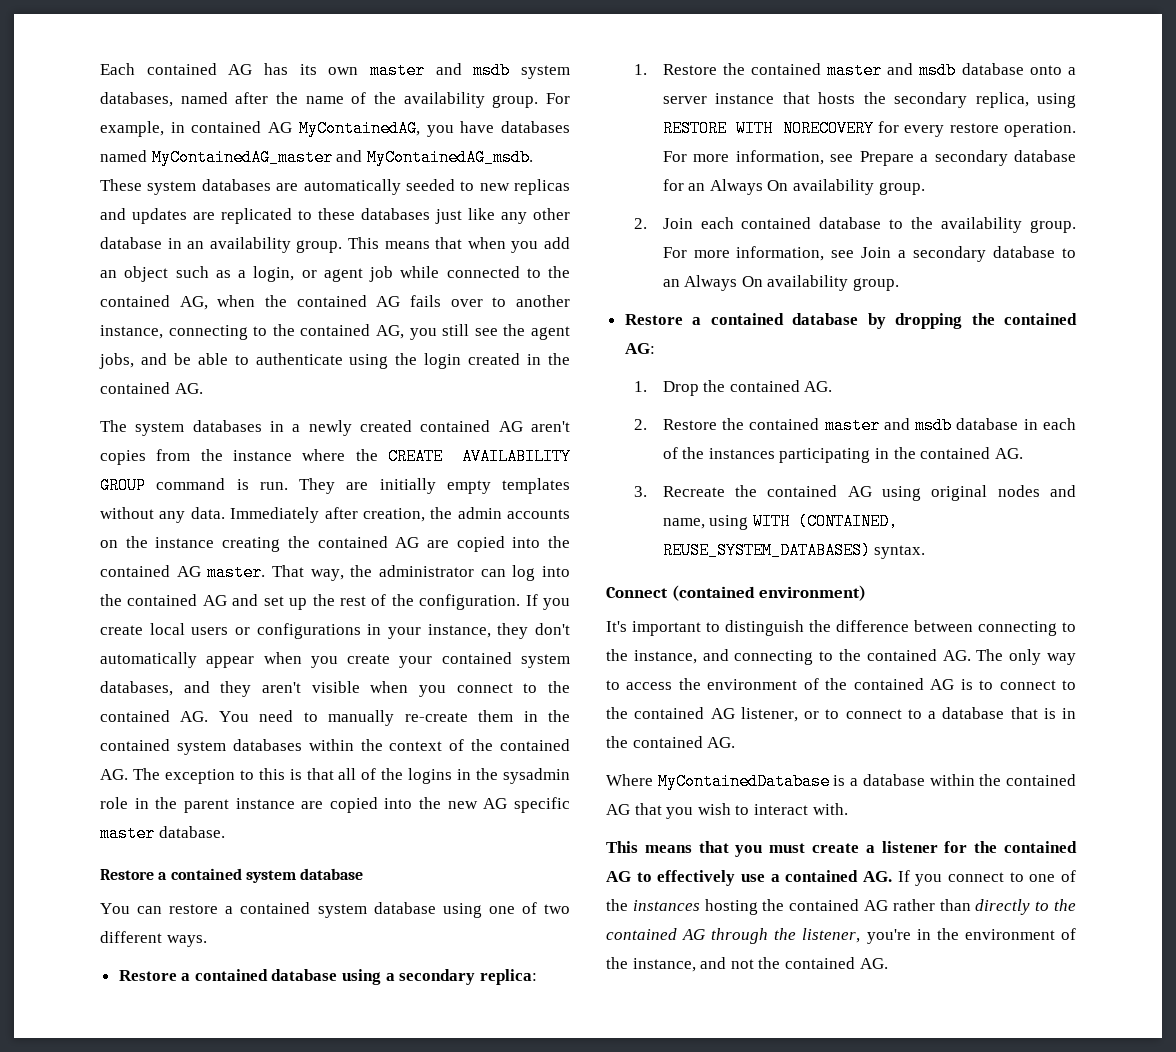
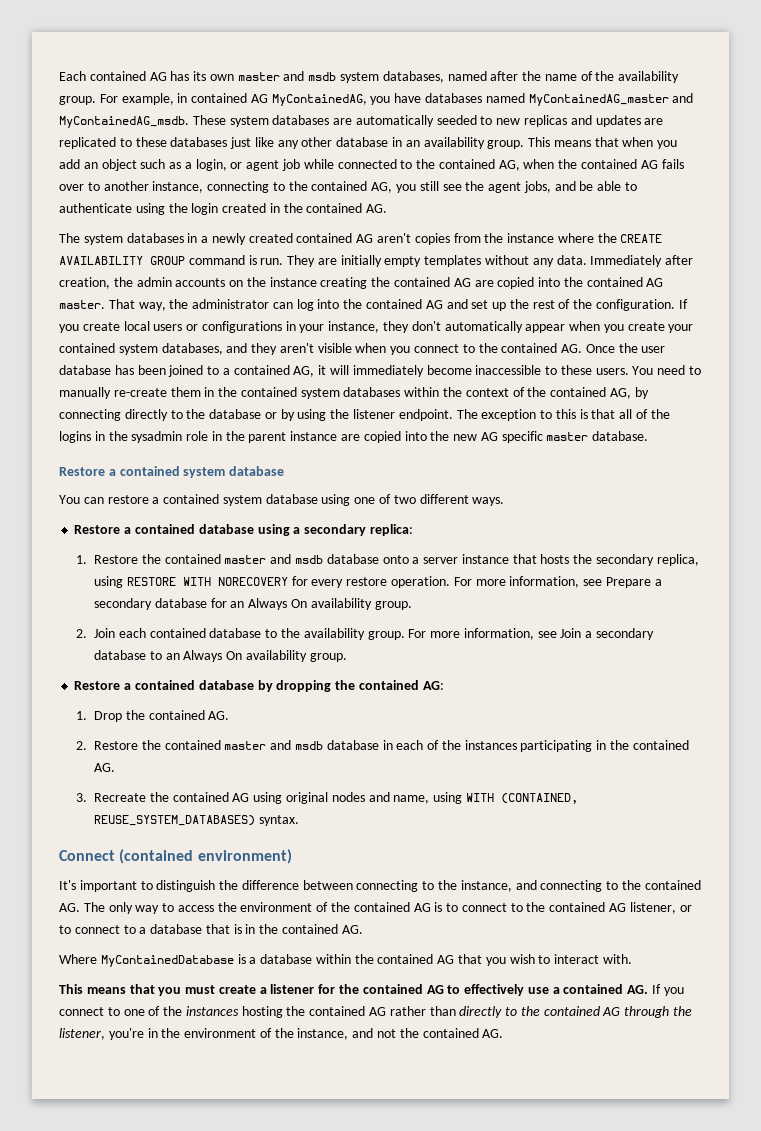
(209, 716) none -> [585,343,666,353] [59,365,629,377] Once the user database has been joined to a contained AG, it will immediately become inaccessible to these users.
[100,769,128,780] AG. -> [609,387,649,399] [59,409,453,421] AG, by connecting directly to the database or by using the listener endpoint.

